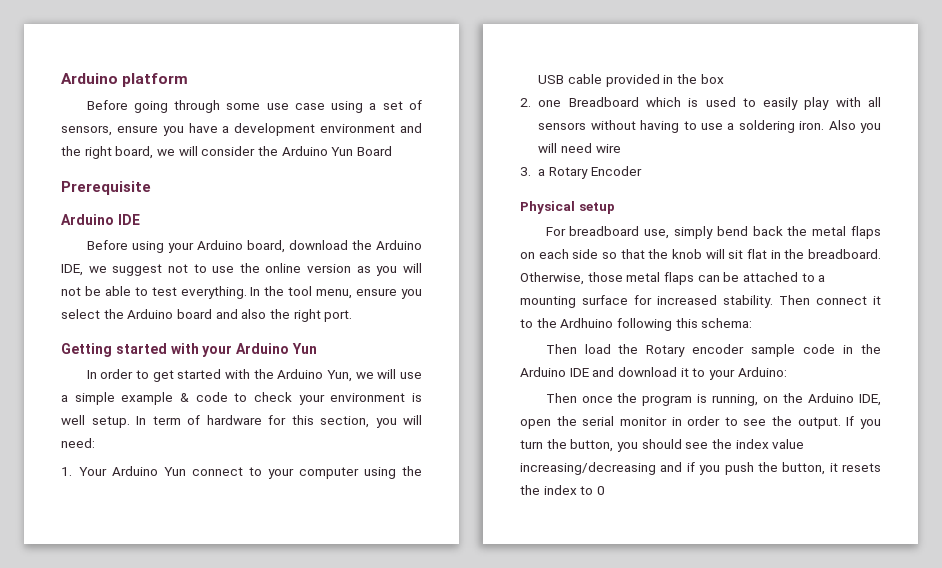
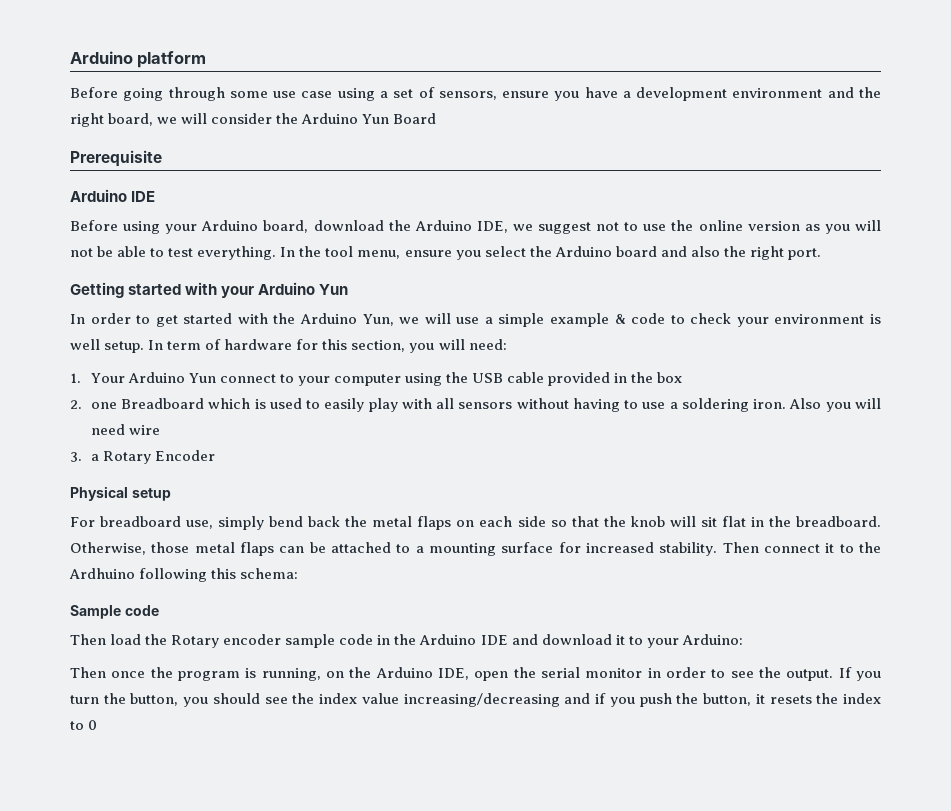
(753, 323) none -> [70,605,159,619] // Sample code

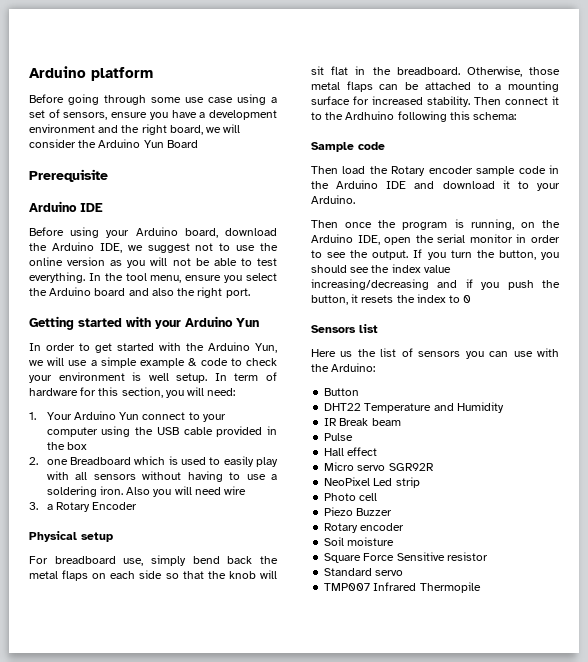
[681,634,743,645] Arduino: -> [311,195,355,204] Arduino.
(98, 725) none -> [311,324,378,333] [311,348,559,359] [311,363,376,372] [324,388,360,396] [324,402,504,413] [324,418,401,426] [324,433,354,441] [324,447,378,456] [324,462,434,471] [324,477,420,488] [324,493,378,501] [324,507,393,516] [324,523,405,533] [324,537,395,546] [324,552,488,563] [324,568,404,576] [324,582,481,593] // Sensors list // Here us the list of sensors you can use with the Arduino: // Button // DHT22 Temperature and Humidity // IR Break beam // Pulse // Hall effect // Micro servo SGR92R // NeoPixel Led strip // Photo cell // Piezo Buzzer // Rotary encoder // Soil moisture // Square Force Sensitive resistor // Standard servo // TMP007 Infrared Thermopile

